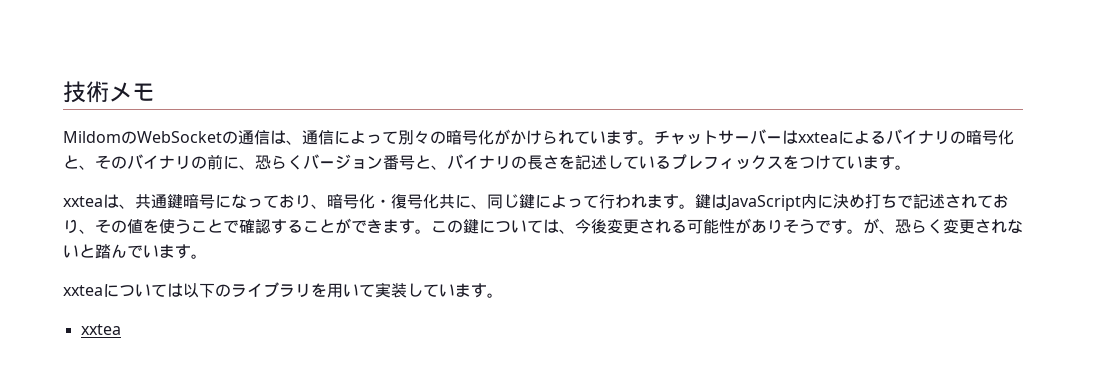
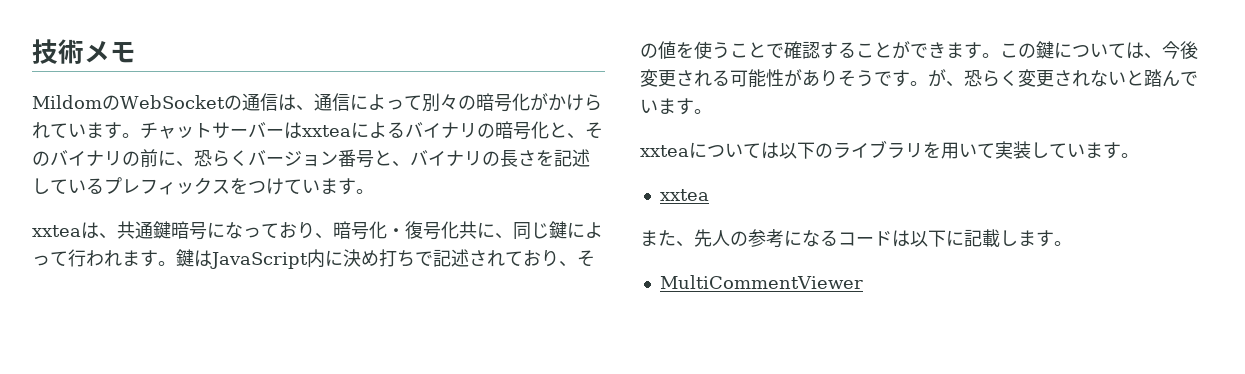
(121, 329) none -> [640,229,1072,248] [659,275,863,289] // また、先人の参考になるコードは以下に記載します。 // MultiCommentViewer

